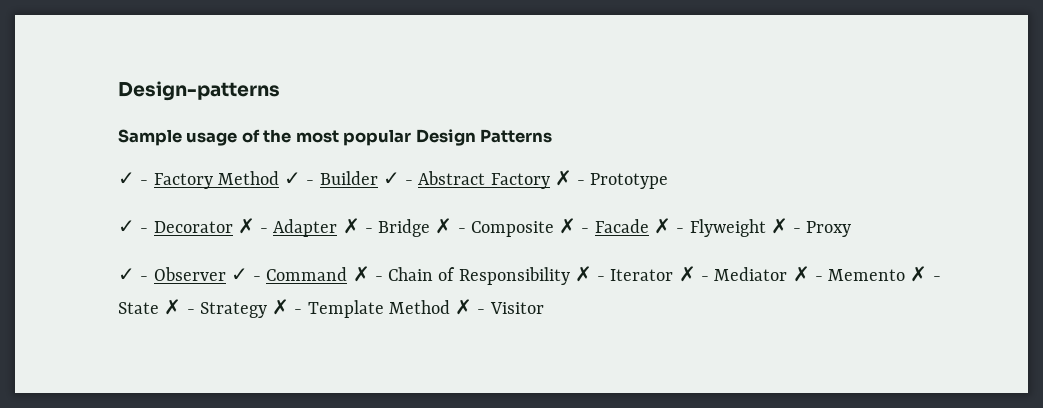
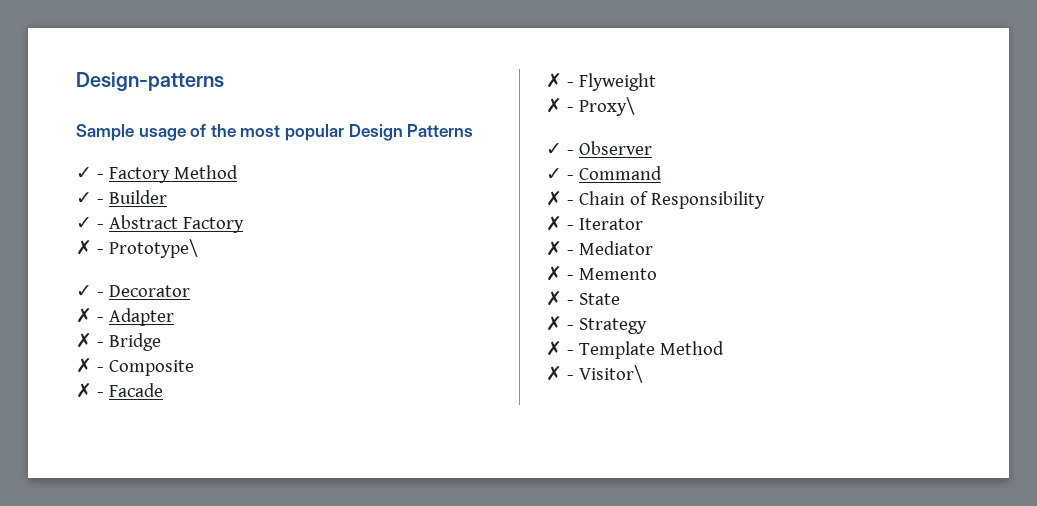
(279, 178) none -> (238, 172) //
(378, 178) none -> (167, 197) //
[554,170,669,189] ✗ - Prototype -> [76,239,198,258] // ✗ - Prototype\
(233, 227) none -> (190, 291) //
(338, 228) none -> (174, 317) //
(431, 228) none -> (161, 342) //
(554, 229) none -> (194, 368) //
(649, 226) none -> (163, 390) //
[770,218,852,237] ✗ - Proxy -> [546,97,635,116] // ✗ - Proxy\
(226, 274) none -> (652, 148) //
(348, 274) none -> (662, 173) //
(570, 276) none -> (765, 200) //
(674, 275) none -> (643, 224) //
(788, 274) none -> (653, 248) //
(906, 275) none -> (657, 274) //
(159, 308) none -> (620, 299) //
(267, 310) none -> (647, 326) //
[455,299,544,315] ✗ - Visitor -> [546,365,643,383] // ✗ - Visitor\

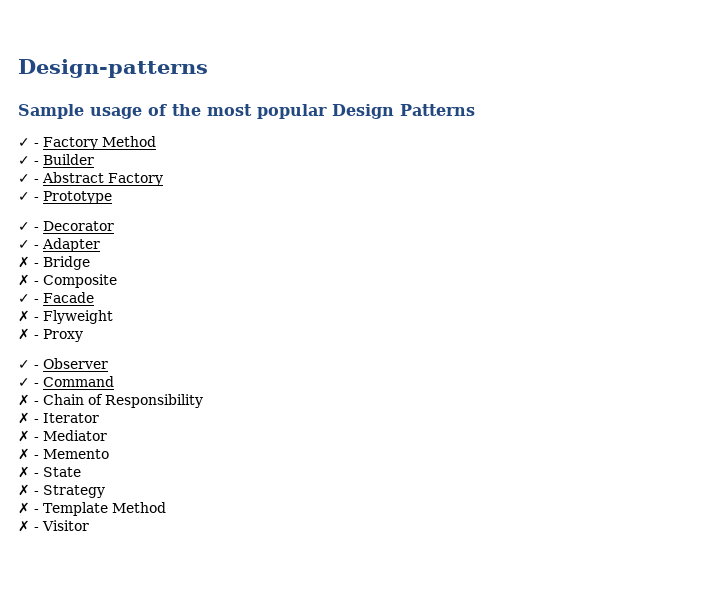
[76,239,198,258] ✗ - Prototype\ -> [18,191,112,204] ✓ - Prototype
[76,308,92,323] ✗ -> [18,240,30,249] ✓
[76,383,92,398] ✗ -> [18,294,30,303] ✓
[578,97,635,116] Proxy\ -> [43,329,83,342] Proxy
[578,365,643,383] Visitor\ -> [42,520,89,531] Visitor

